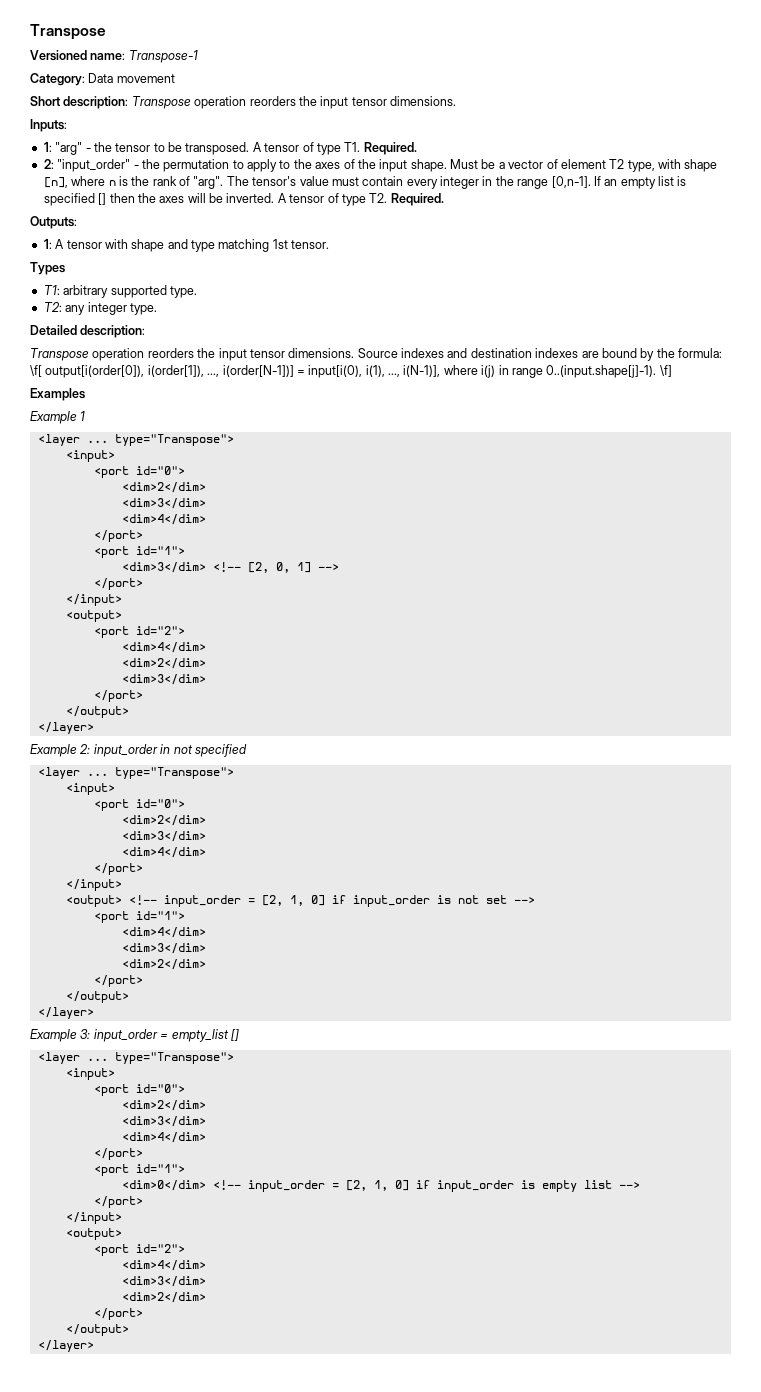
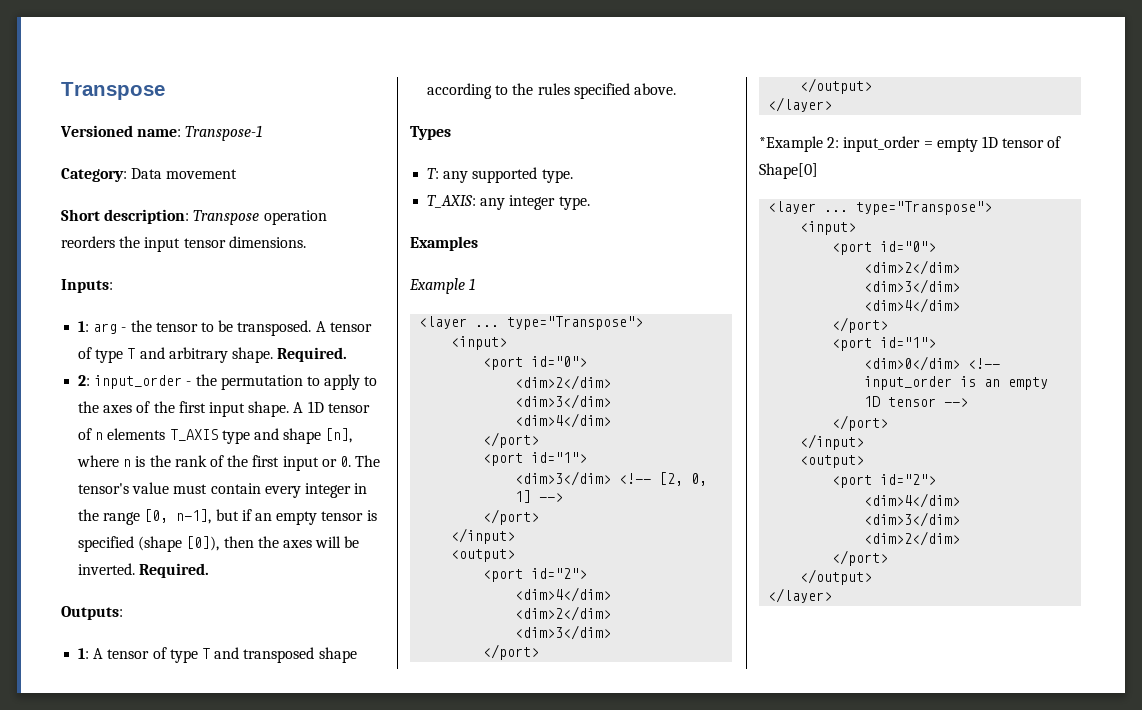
[55,142,83,155] "arg" -> [93,323,118,334] arg
[344,142,361,152] T1. -> [127,347,273,363] T and arbitrary shape.
[57,159,131,172] "input_order" -> [94,375,183,389] input_order
(376, 164) none -> [178,401,206,413] first
[450,159,681,172] Must be a vector of element T2 type, with -> [293,401,370,413] [78,428,279,444] A 1D tensor of n elements T_AXIS type and
[193,176,224,189] "arg". -> [227,455,351,471] the first input or 0.
[551,176,674,189] [0,n-1]. If an empty list -> [144,509,364,525] [0, n-1], but if an empty tensor
[98,193,107,205] [] -> [138,536,220,552] (shape [0]),
[277,193,388,206] A tensor of type T2. -> (136, 569) none
[104,239,330,252] with shape and type matching 1st tensor. -> [152,647,357,663] [427,83,676,99] of type T and transposed shape according to the rules specified above.
[43,285,109,298] T1: arbitrary -> [427,168,469,183] T: any
[43,302,62,312] T2: -> [427,195,477,208] T_AXIS:
[30,325,146,338] [30,348,722,361] [30,365,672,378] // Detailed description: // Transpose operation reorders the input tensor dimensions. Source indexes and destination indexes are bound by the formula: \f[ output[i(order[0]), i(order[1]), ..., i(order[N-1])] = input[i(0), i(1), ..., i(N-1)], where i(j) in range 0..(input.shape[j]-1). \f] -> (590, 203) none
[30,744,247,757] [37,767,234,779] [65,783,115,795] [93,799,185,811] [121,815,206,826] [121,831,206,842] [121,847,206,858] [93,863,143,875] [65,879,122,891] [65,895,535,907] [93,911,185,923] [121,927,206,938] [121,943,206,954] [121,959,206,970] [93,975,143,987] [65,991,129,1003] [37,1007,94,1019] [30,1029,239,1042] Example 2: input_order in not specified // <layer ... type="Transpose"> // <input> // <port id="0"> // <dim>2</dim> // <dim>3</dim> // <dim>4</dim> // </port> // </input> // <output> <!-- input_order = [2, 1, 0] if input_order is not set --> // <port id="1"> // <dim>4</dim> // <dim>3</dim> // <dim>2</dim> // </port> // </output> // </layer> // Example 3: input_order = empty_list [] -> [759,136,1062,152] [759,163,818,179] *Example 2: input_order = empty 1D tensor of Shape[0]
[331,1180,612,1192] = [2, 1, 0] if input_order is empty list -> [960,376,1049,390] [864,396,937,407] is an empty 1D tensor

